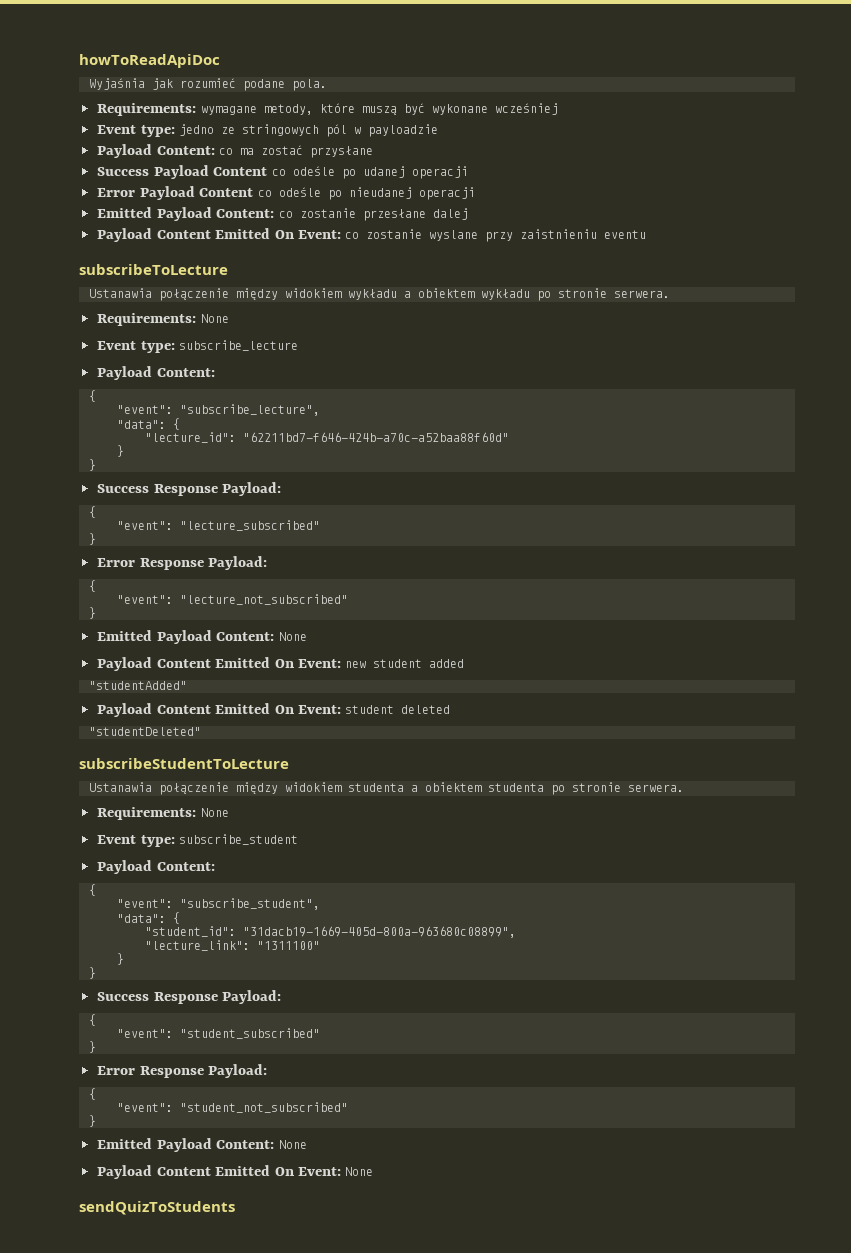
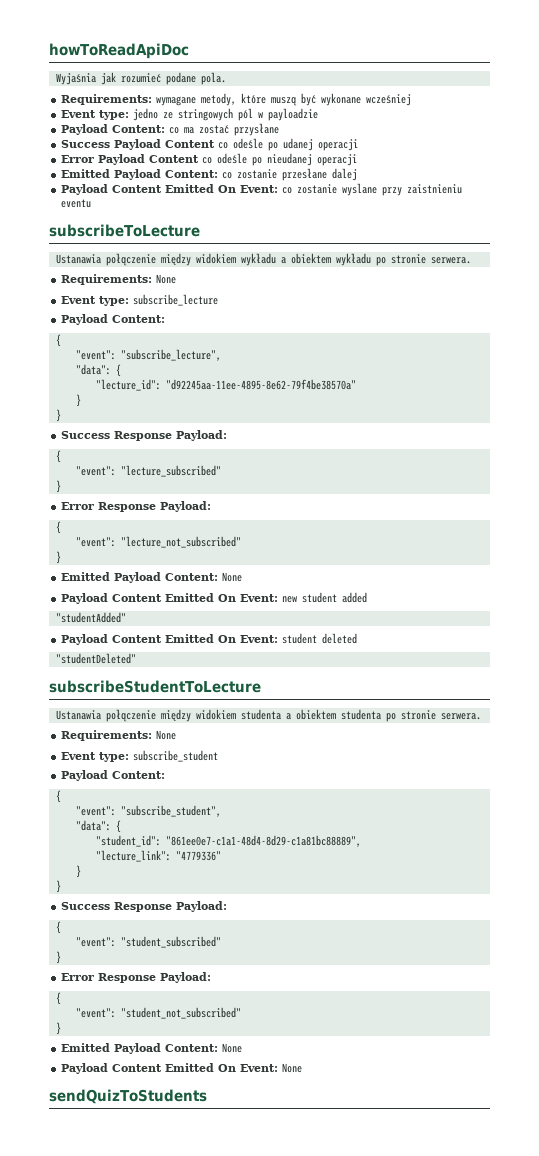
[242,432,509,442] "62211bd7-f646-424b-a70c-a52baa88f60d" -> [165,379,356,390] "d92245aa-11ee-4895-8e62-79f4be38570a"
[242,926,516,938] "31dacb19-1669-405d-800a-963680c08899", -> [165,835,361,847] "861ee0e7-c1a1-48d4-8d29-c1a81bc88889",
[256,941,320,950] "1311100" -> [175,851,221,861] "4779336"

